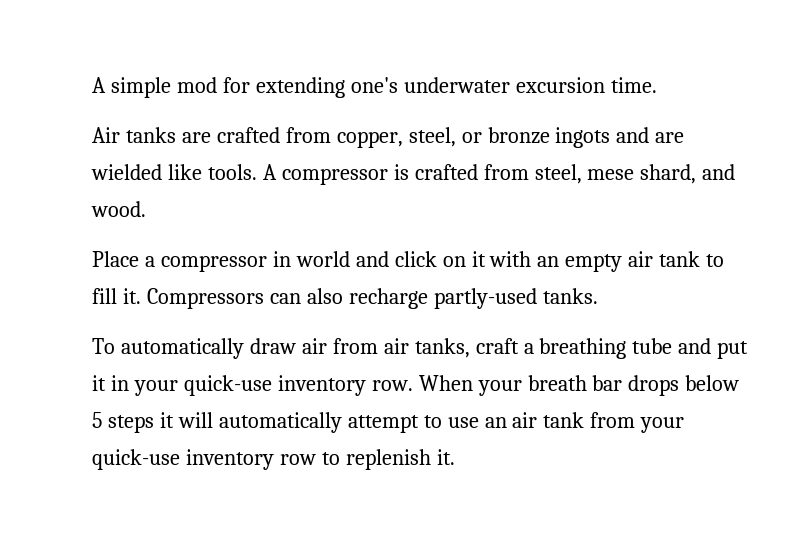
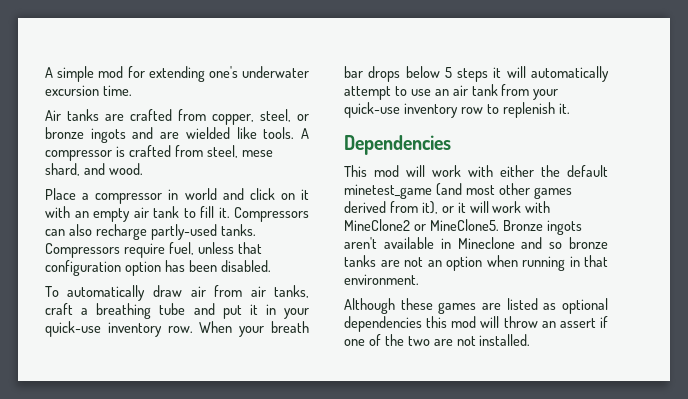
(598, 296) none -> [45,242,262,258] [45,260,271,276] Compressors require fuel, unless that configuration option has been disabled.
(455, 457) none -> [344,135,451,155] [344,165,608,177] [344,183,572,199] [344,201,551,214] [344,219,582,235] [344,237,608,249] [344,255,608,271] [344,274,419,285] [344,298,608,314] [344,316,608,332] [344,334,531,346] // Dependencies // This mod will work with either the default minetest_game (and most other games derived from it), or it will work with MineClone2 or MineClone5. Bronze ingots aren't available in Mineclone and so bronze tanks are not an option when running in that environment. // Although these games are listed as optional dependencies this mod will throw an assert if one of the two are not installed.

